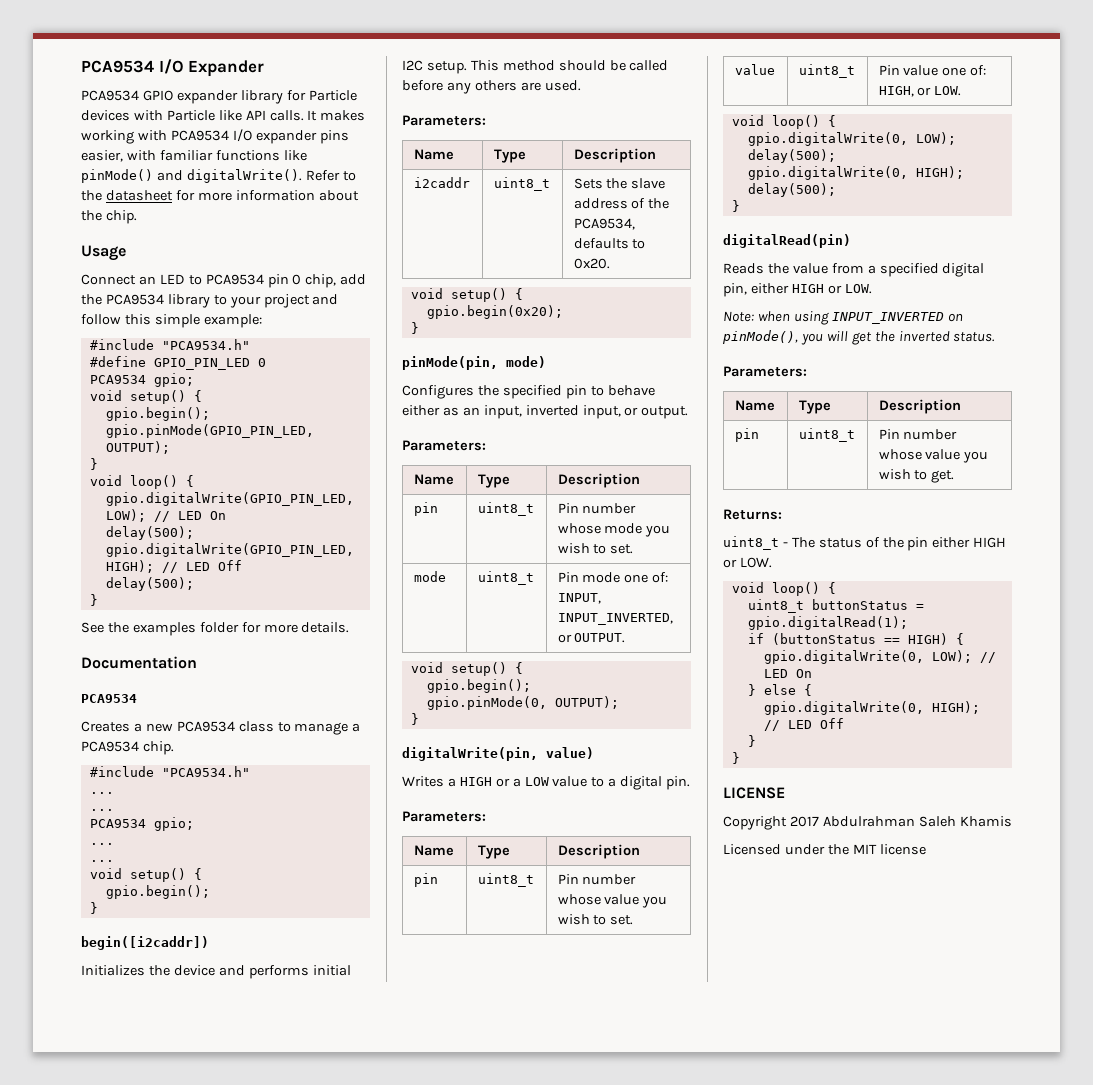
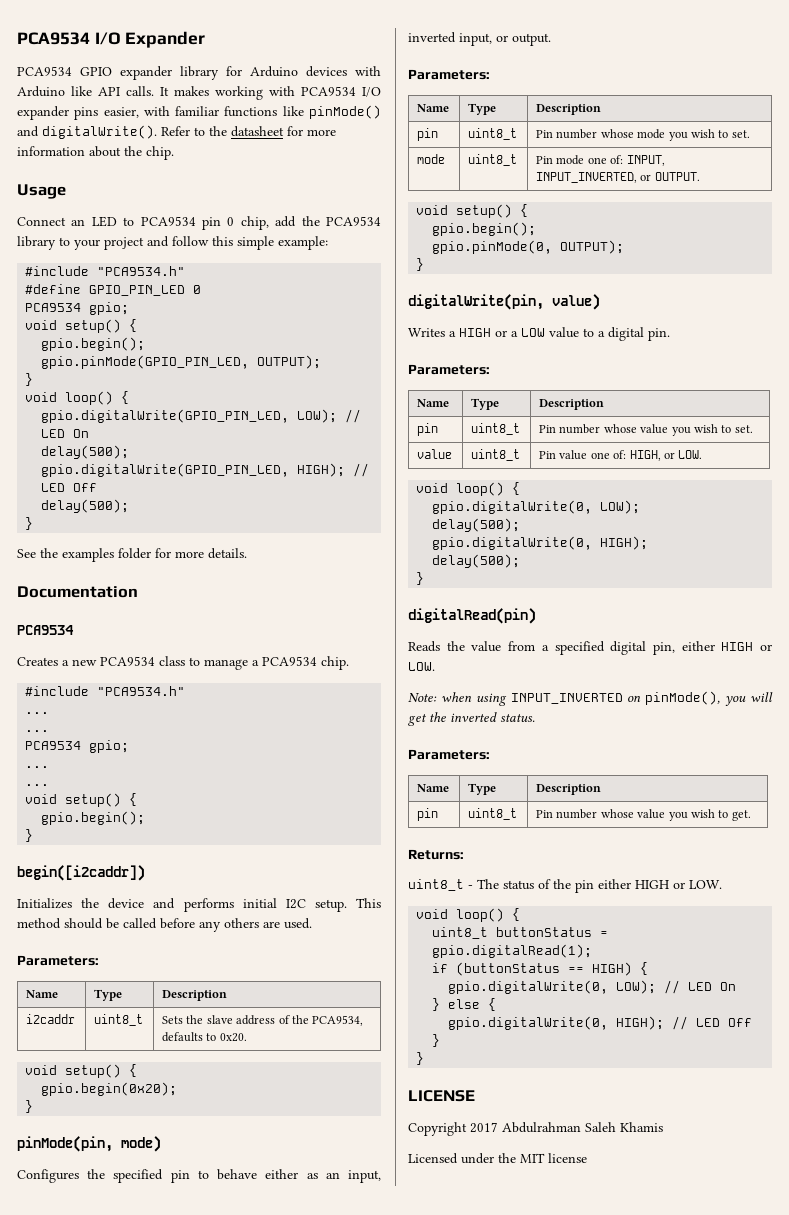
[308,90,357,101] Particle -> [250,66,298,77] Arduino
[166,110,215,121] Particle -> [17,86,65,97] Arduino

